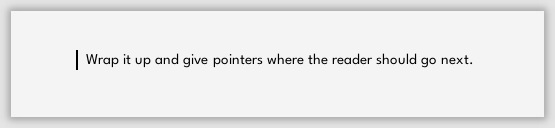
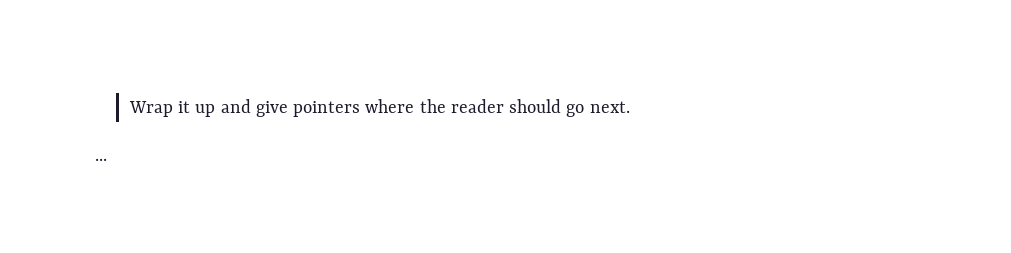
(474, 60) none -> [95,158,107,161] // ...

